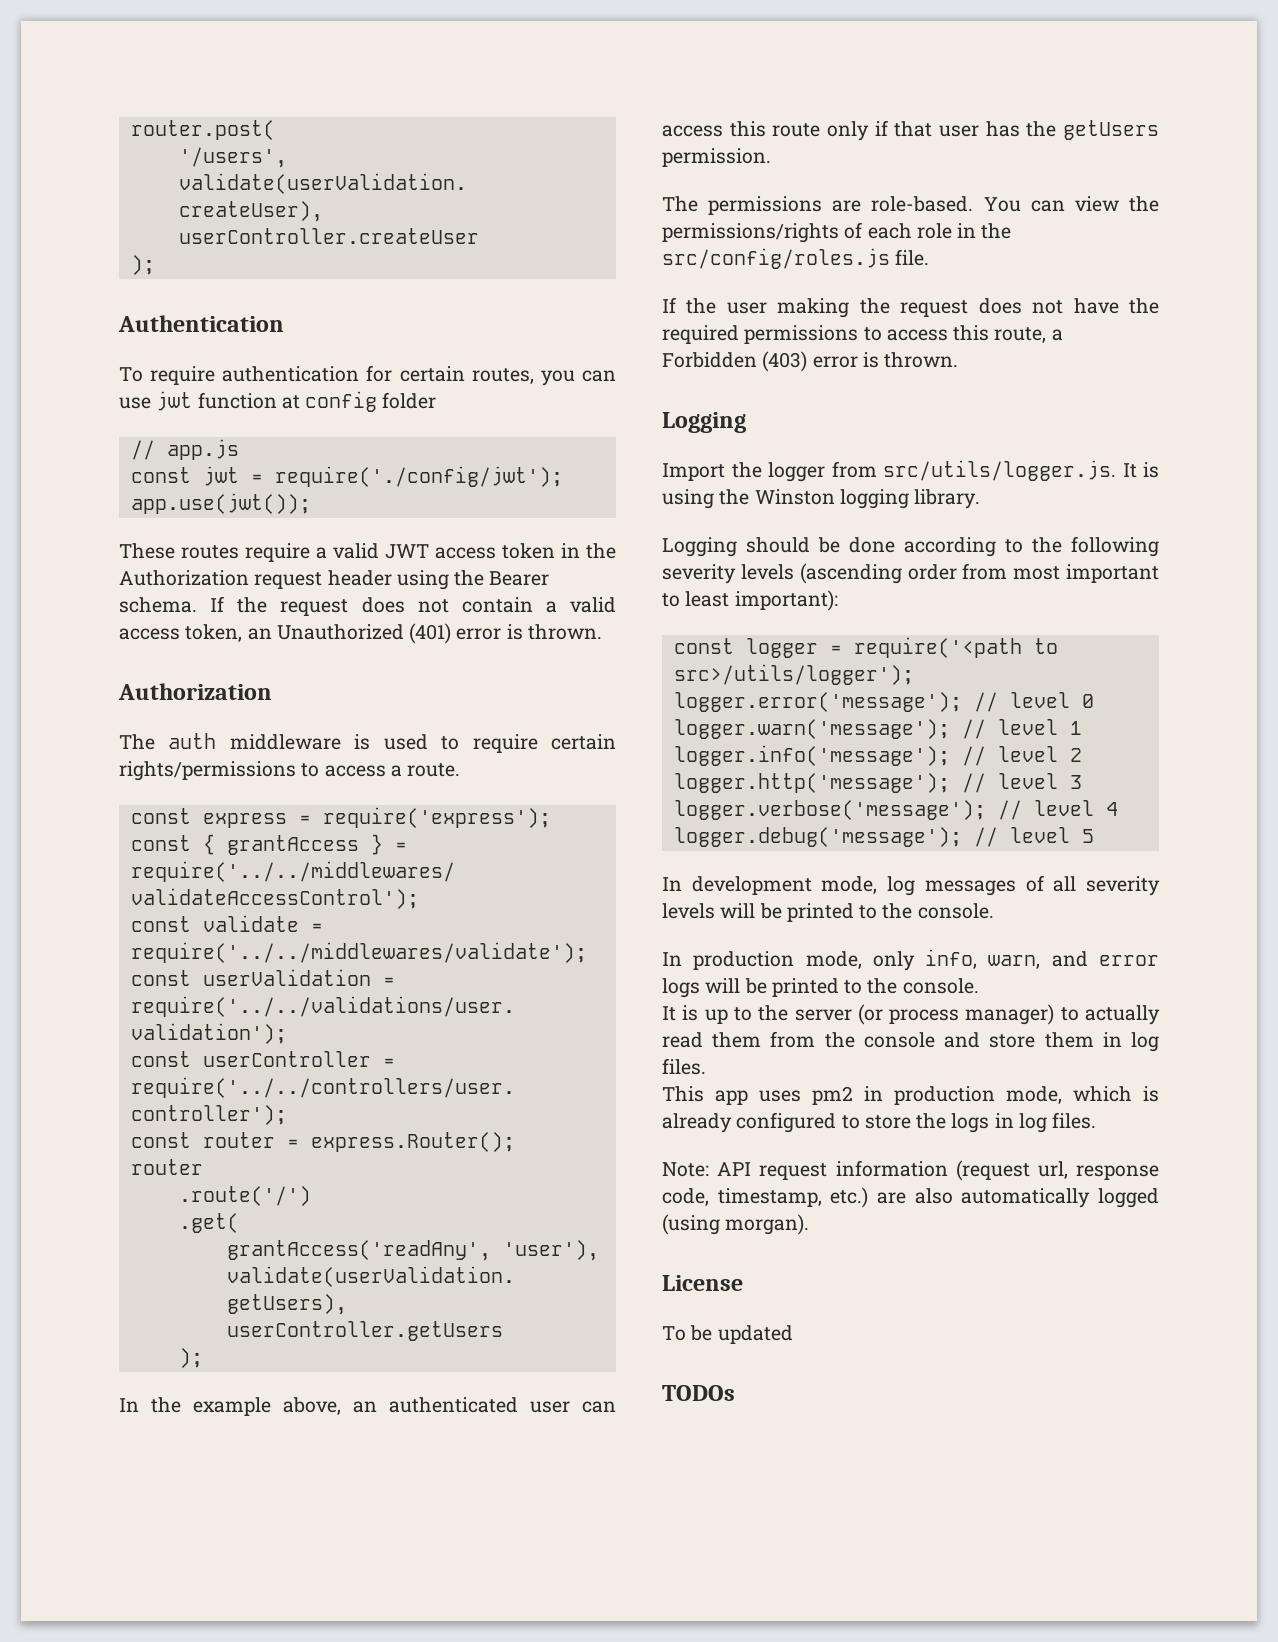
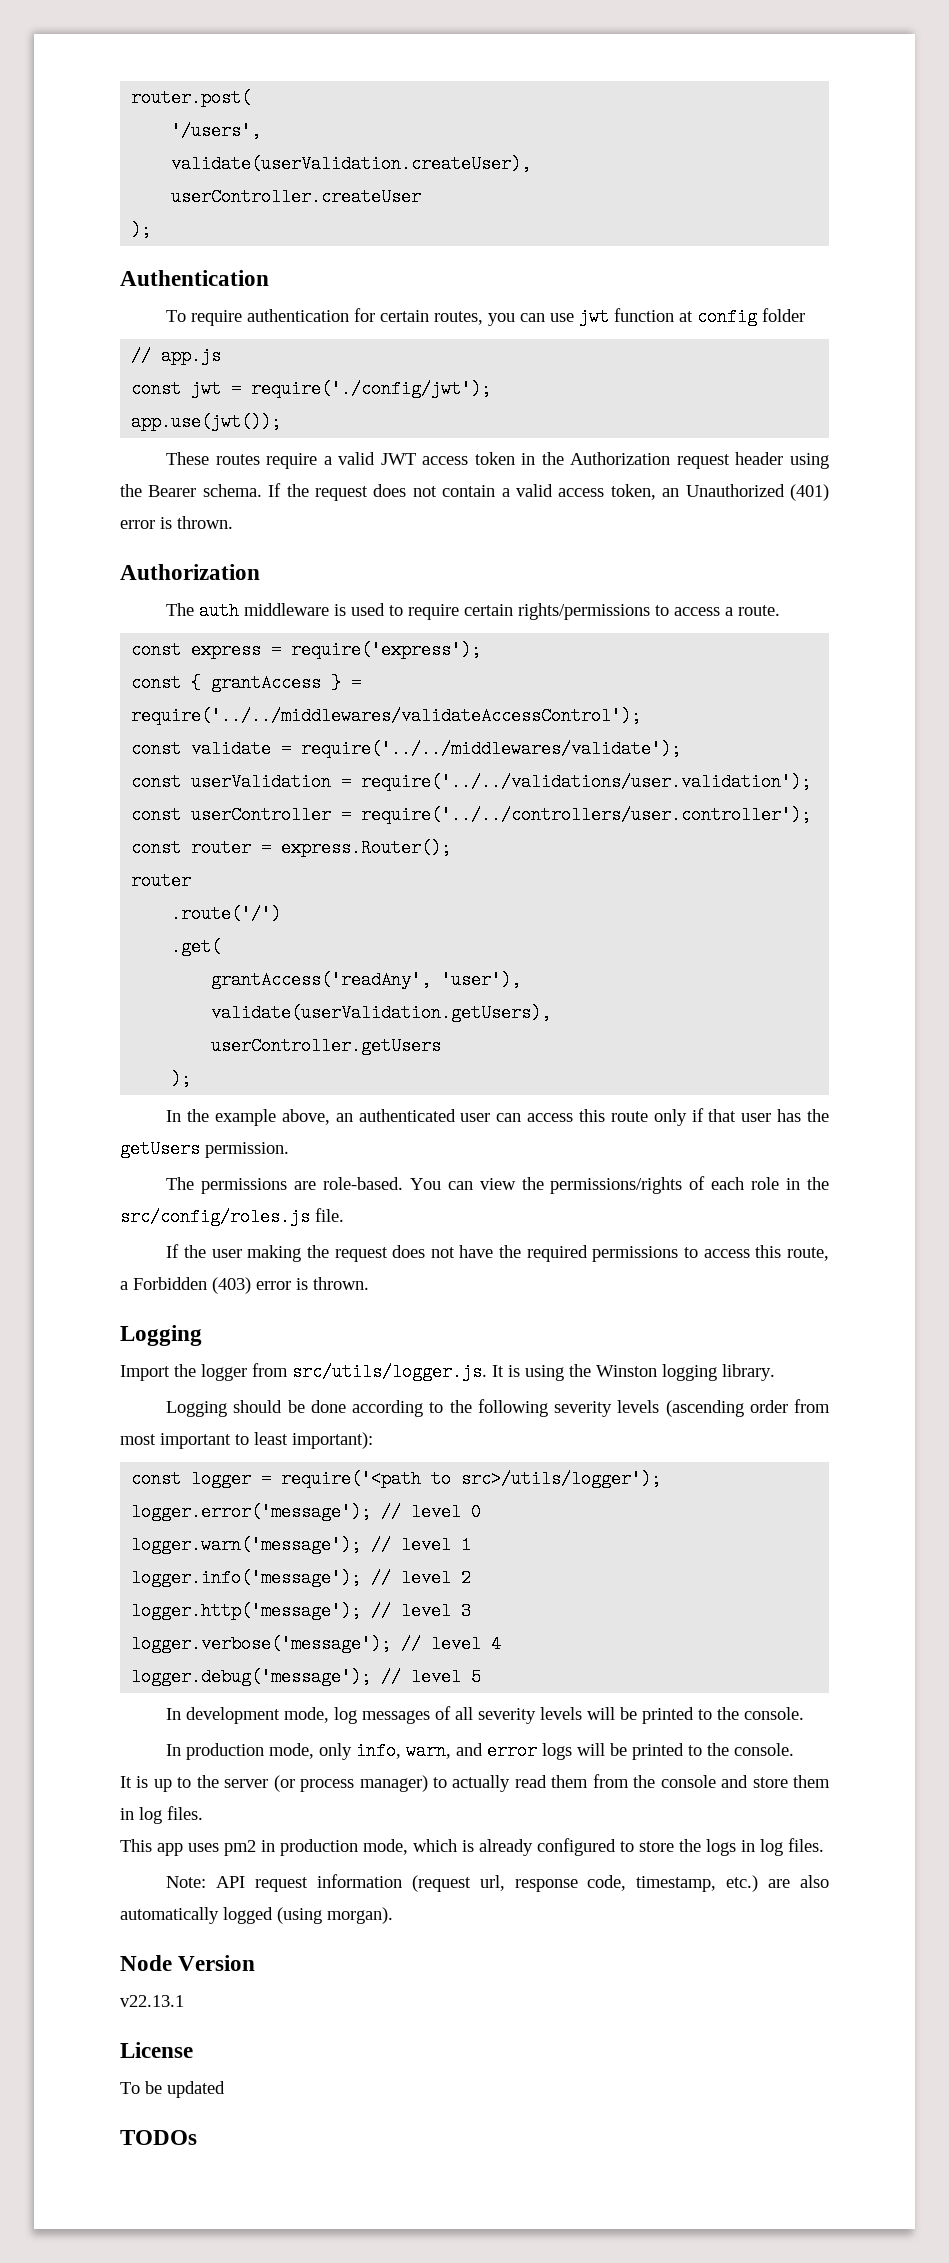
(810, 1224) none -> [120,1955,256,1971] [120,1995,184,2007] // Node Version // v22.13.1

